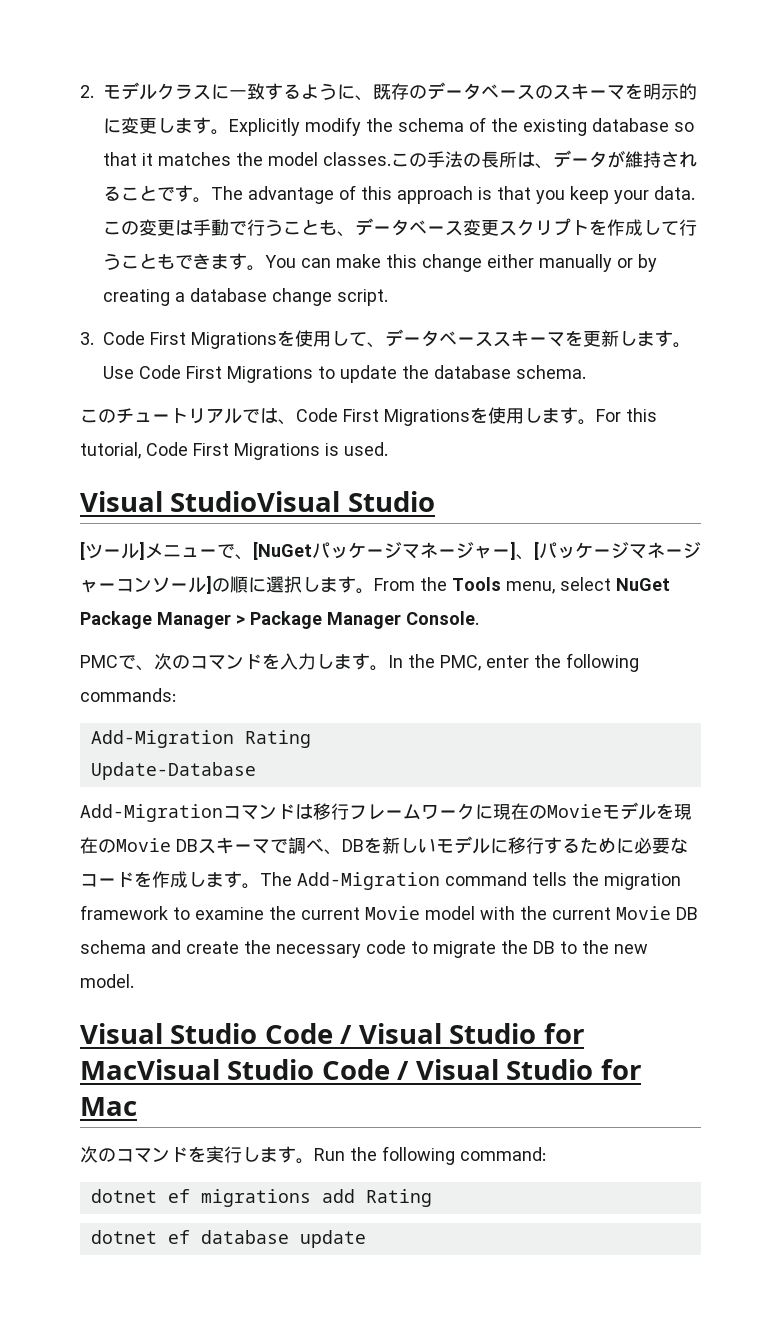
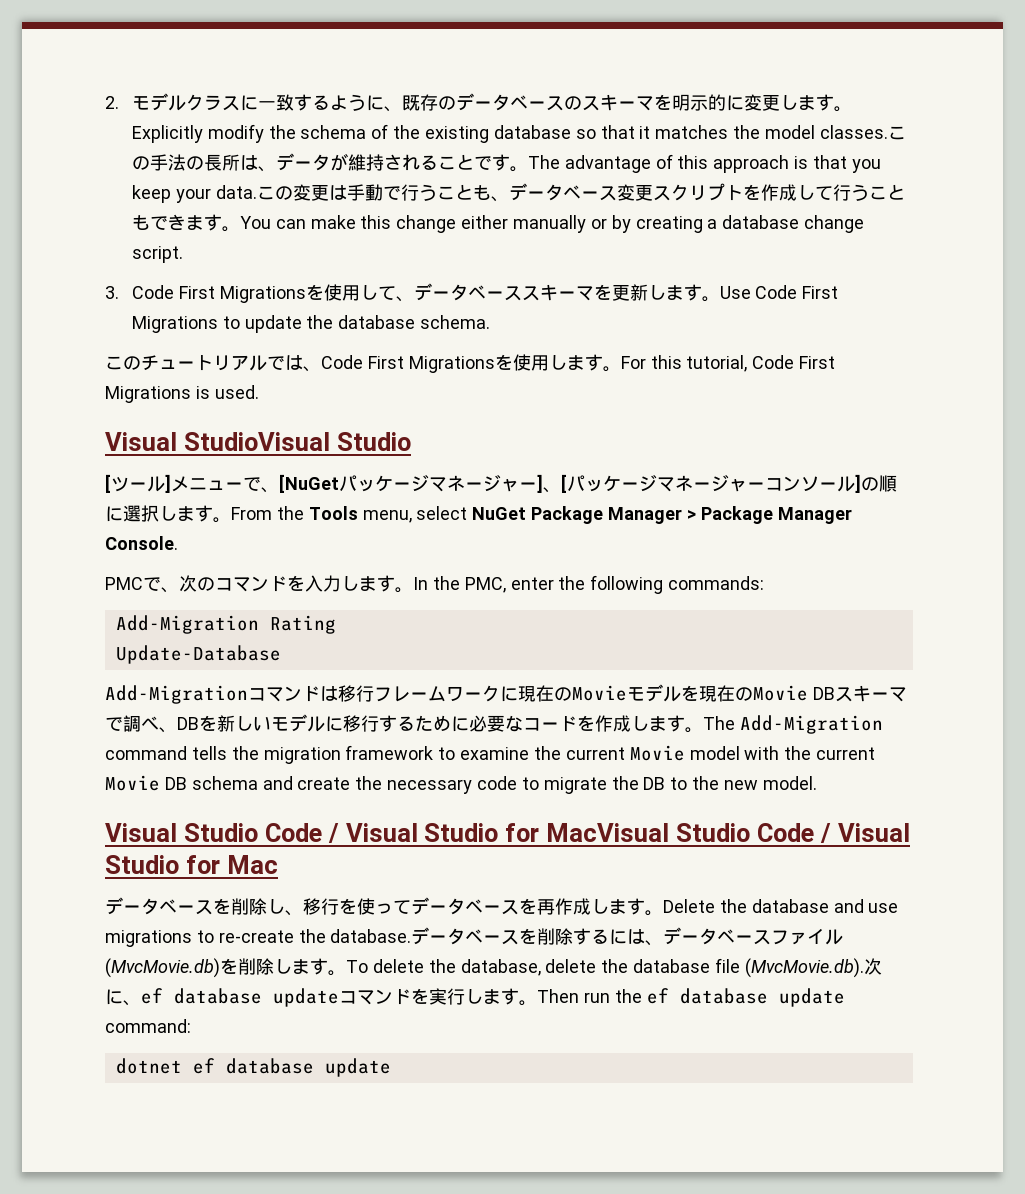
[80,1146,116,1163] 次の -> [105,897,899,916] [105,927,844,947] [105,958,882,978] [105,988,339,1007] データベースを削除し、移行を使ってデータベースを再作成します。Delete the database and use migrations to re-create the database.データベースを削除するには、データベースファイル(MvcMovie.db)を削除します。To delete the database, delete the database file (MvcMovie.db).次に、ef database update
[314,1146,546,1165] [90,1189,432,1207] Run the following command: // dotnet ef migrations add Rating -> [537,988,845,1007] [105,1019,191,1033] Then run the ef database update command:

